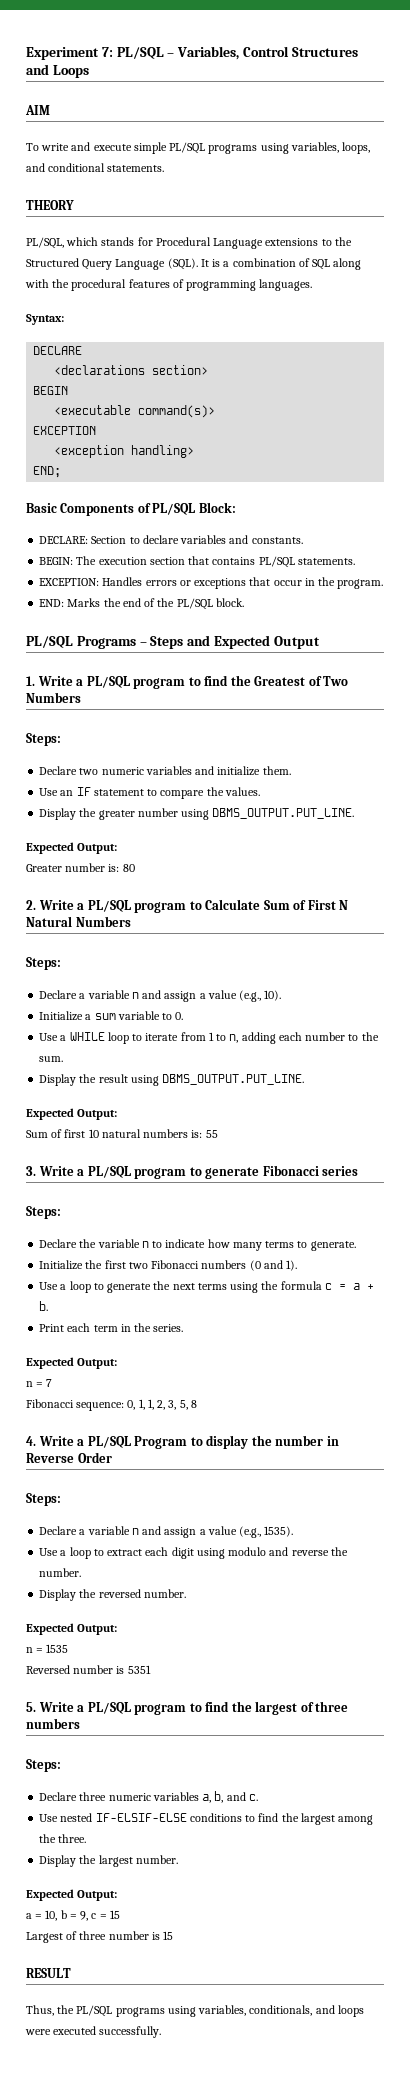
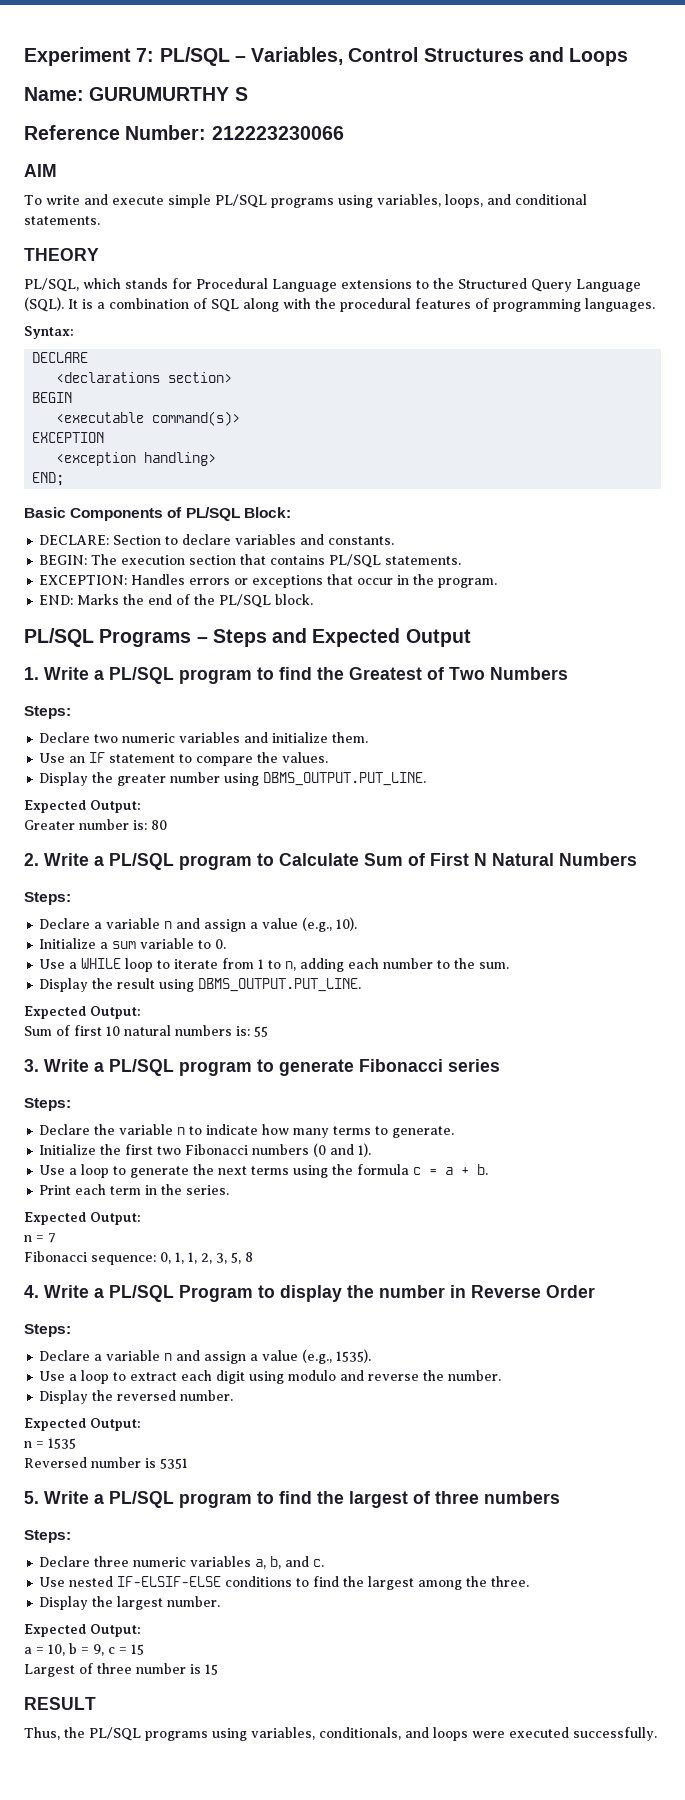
(89, 71) none -> [24,87,248,101] [24,125,344,140] // Name: GURUMURTHY S // Reference Number: 212223230066

